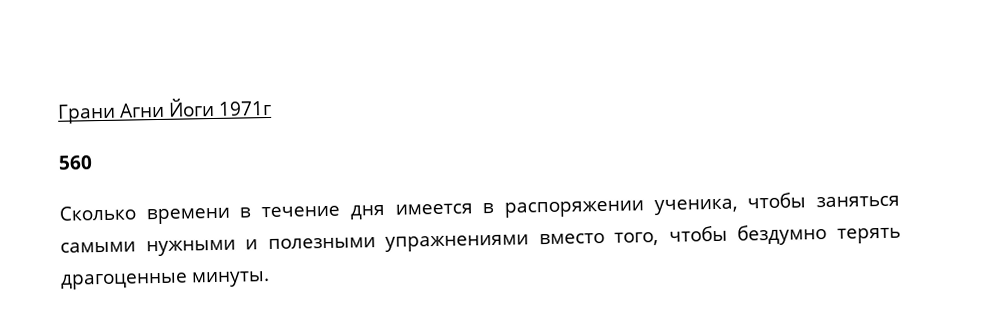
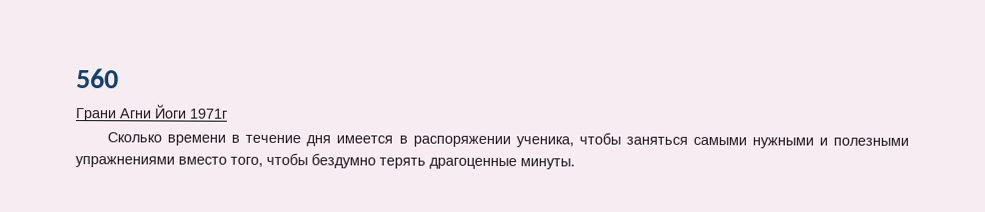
(57, 113) none -> [76,68,119,89] 560 //
[58,155,93,170] // 560 -> (227, 113) none

